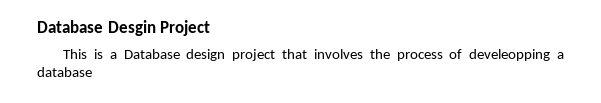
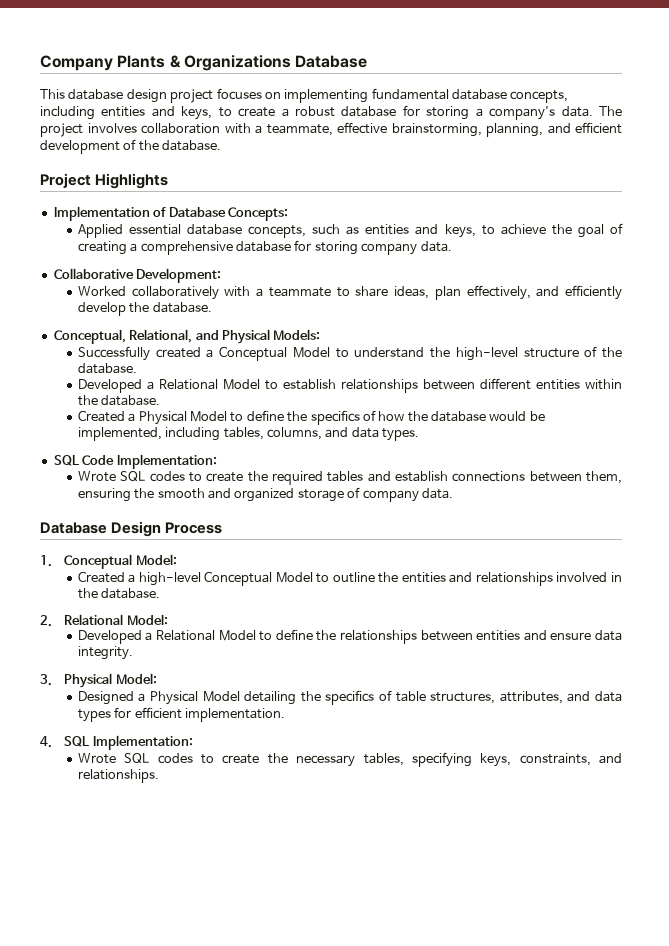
[37,20,211,36] Database Desgin Project -> [40,55,368,71] Company Plants & Organizations Database
[93,49,564,61] [37,67,92,77] is a Database design project that involves the process of develeopping a database -> [68,88,569,103] [40,105,622,120] [40,122,622,137] [40,139,222,154] [40,173,169,189] [53,206,288,221] [77,223,623,238] [77,240,452,255] [53,268,222,283] [77,285,622,300] [77,302,212,316] [53,329,321,344] [77,346,622,361] [77,363,137,374] [77,378,622,393] [77,395,161,406] [77,410,545,425] [77,427,420,441] [53,454,217,469] [77,471,622,485] [77,487,453,502] [40,521,223,537] [40,554,177,569] [77,571,623,586] [77,588,161,599] [40,614,168,627] [77,629,622,644] [77,646,133,660] [40,673,157,688] [77,690,622,705] [77,707,286,722] [40,735,193,750] [77,752,622,767] [77,769,159,783] database design project focuses on implementing fundamental database concepts, including entities and keys, to create a robust database for storing a company's data. The project involves collaboration with a teammate, effective brainstorming, planning, and efficient development of the database. // Project Highlights // Implementation of Database Concepts: // Applied essential database concepts, such as entities and keys, to achieve the goal of creating a comprehensive database for storing company data. // Collaborative Development: // Worked collaboratively with a teammate to share ideas, plan effectively, and efficiently develop the database. // Conceptual, Relational, and Physical Models: // Successfully created a Conceptual Model to understand the high-level structure of the database. // Developed a Relational Model to establish relationships between different entities within the database. // Created a Physical Model to define the specifics of how the database would be implemented, including tables, columns, and data types. // SQL Code Implementation: // Wrote SQL codes to create the required tables and establish connections between them, ensuring the smooth and organized storage of company data. // Database Design Process // 1. Conceptual Model: // Created a high-level Conceptual Model to outline the entities and relationships involved in the database. // 2. Relational Model: // Developed a Relational Model to define the relationships between entities and ensure data integrity. // 3. Physical Model: // Designed a Physical Model detailing the specifics of table structures, attributes, and data types for efficient implementation. // 4. SQL Implementation: // Wrote SQL codes to create the necessary tables, specifying keys, constraints, and relationships.

